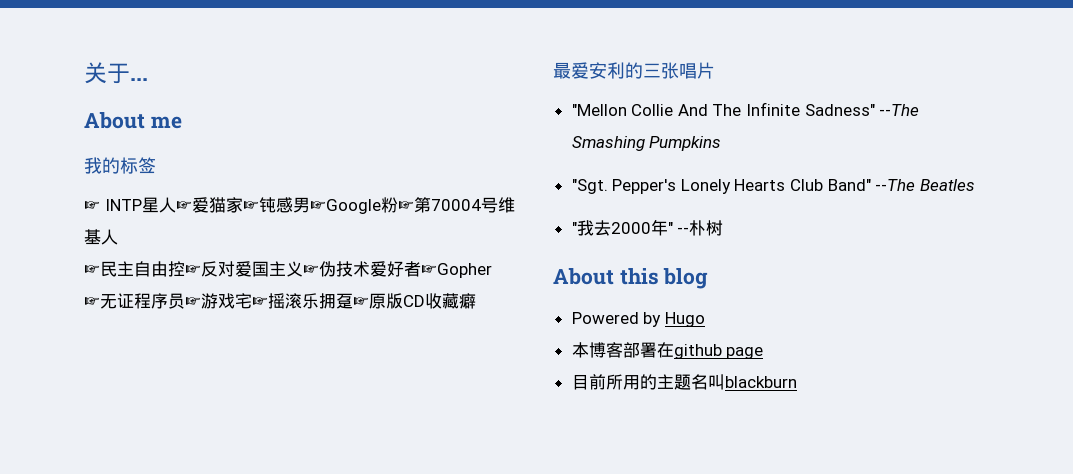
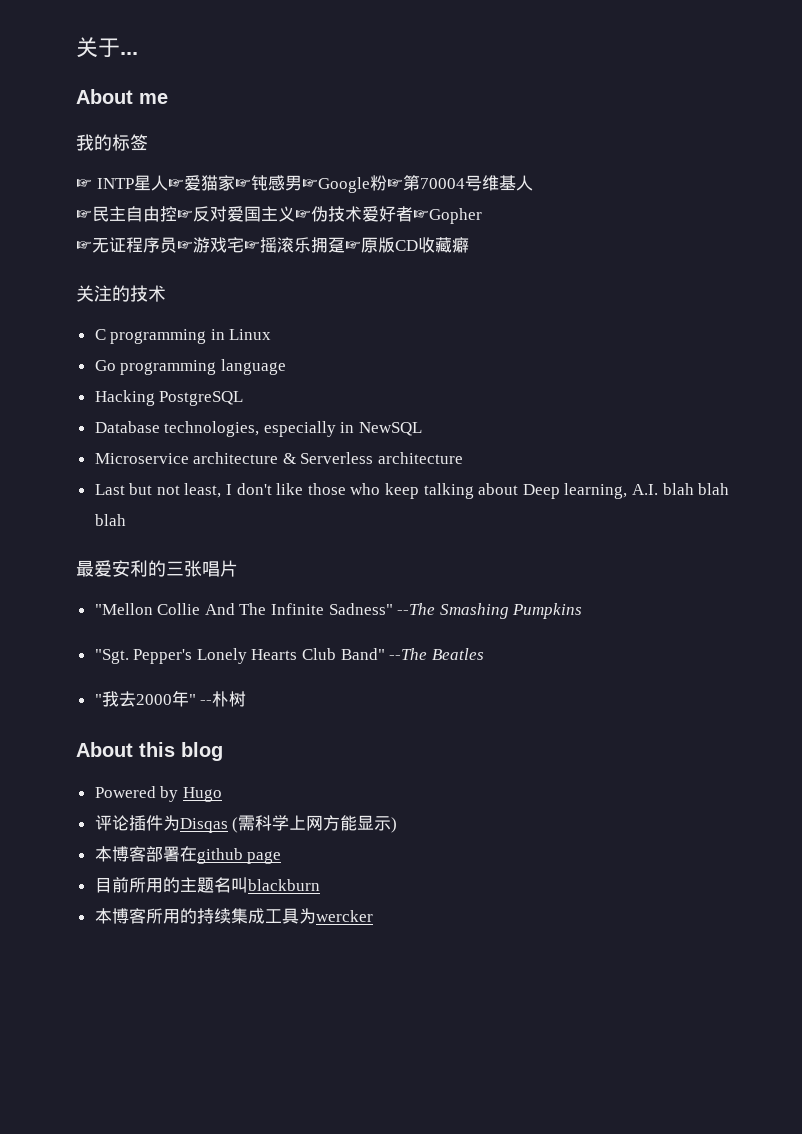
(476, 301) none -> [76,285,166,302] [94,329,272,344] [94,359,286,375] [94,390,244,406] [94,421,423,437] [94,452,464,464] [94,483,730,499] [94,514,126,526] // 关注的技术 // C programming in Linux // Go programming language // Hacking PostgreSQL // Database technologies, especially in NewSQL // Microservice architecture & Serverless architecture // Last but not least, I don't like those who keep talking about Deep learning, A.I. blah blah blah
(705, 319) none -> [94,815,398,833] // 评论插件为Disqas (需科学上网方能显示)
(797, 382) none -> [94,908,373,924] // 本博客所用的持续集成工具为wercker

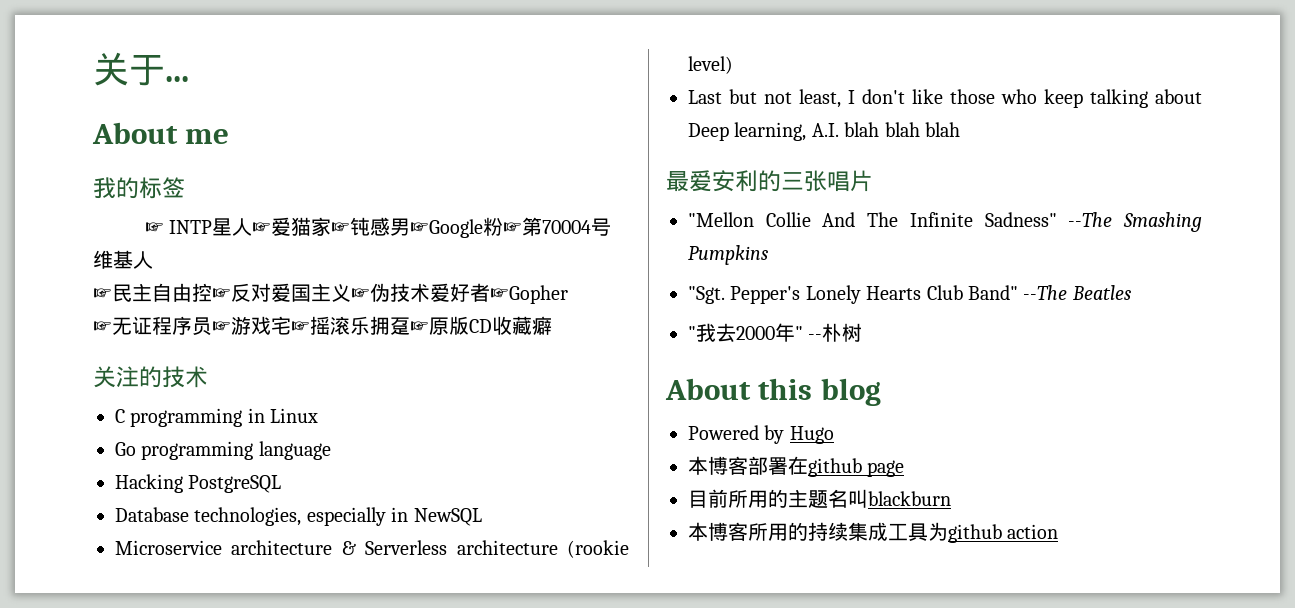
(464, 458) none -> [567,540,629,558] [688,56,733,74] (rookie level)
[94,815,398,833] // 评论插件为Disqas (需科学上网方能显示) -> (834, 435) none
[315,910,373,922] wercker -> [948,524,1059,543] github action

